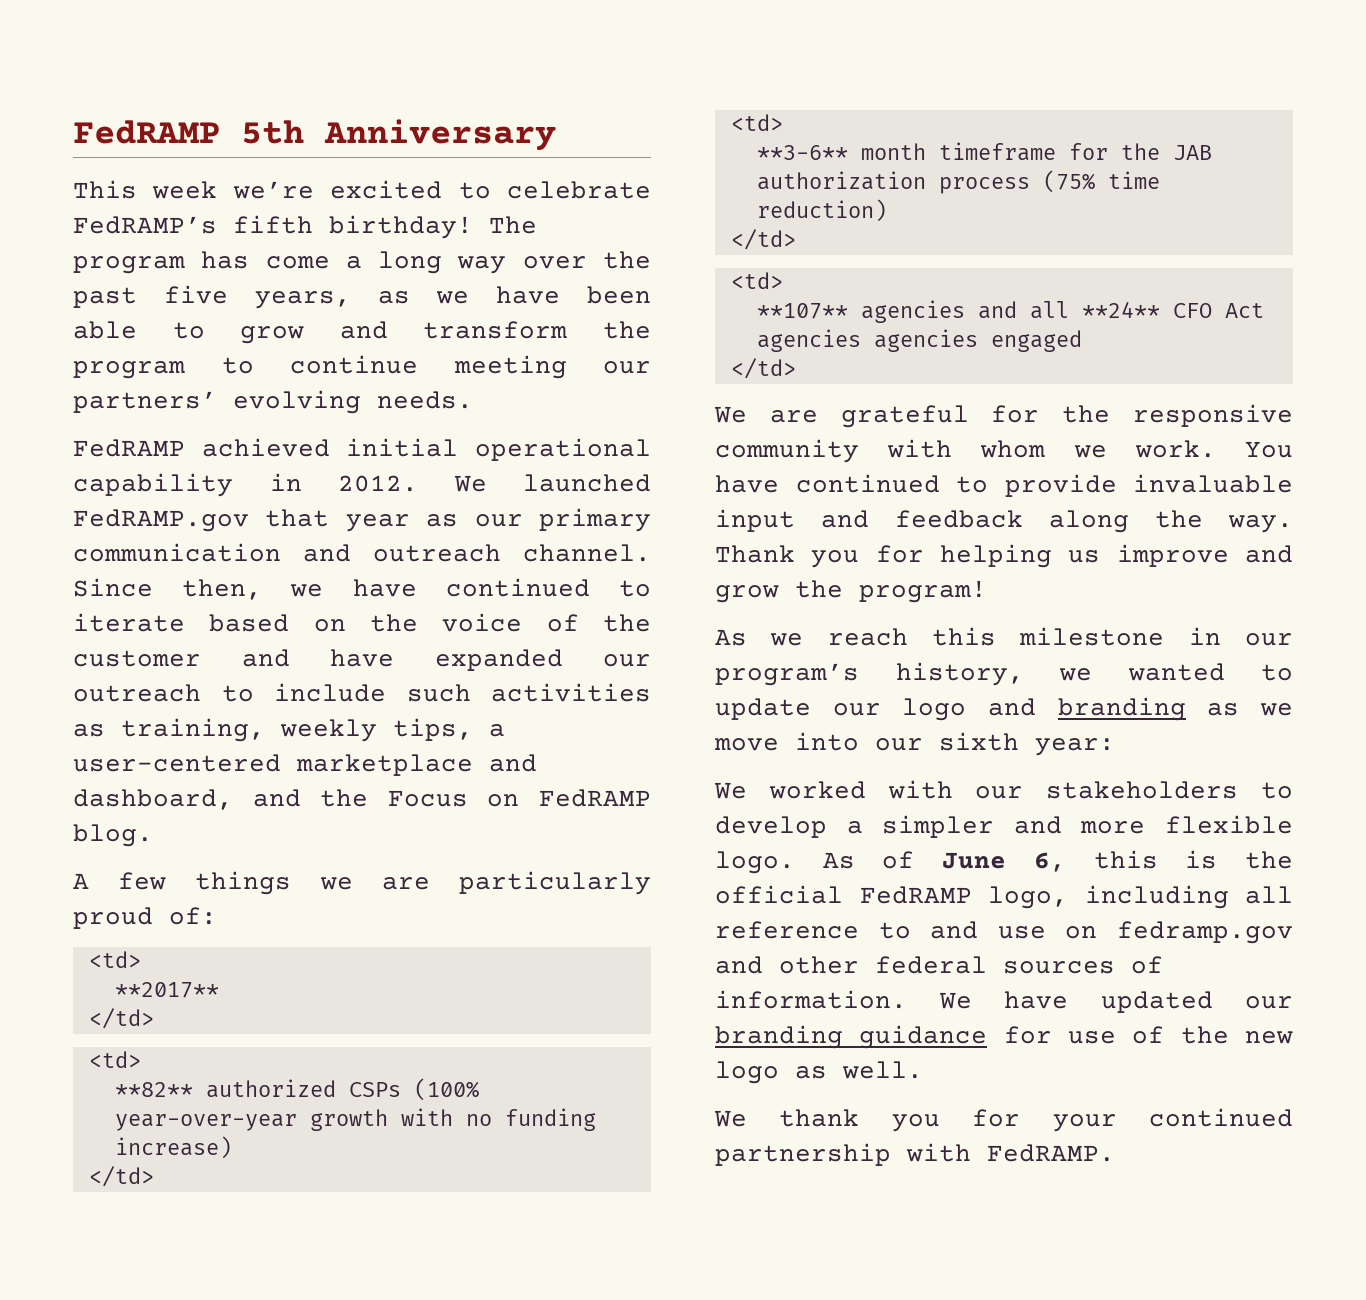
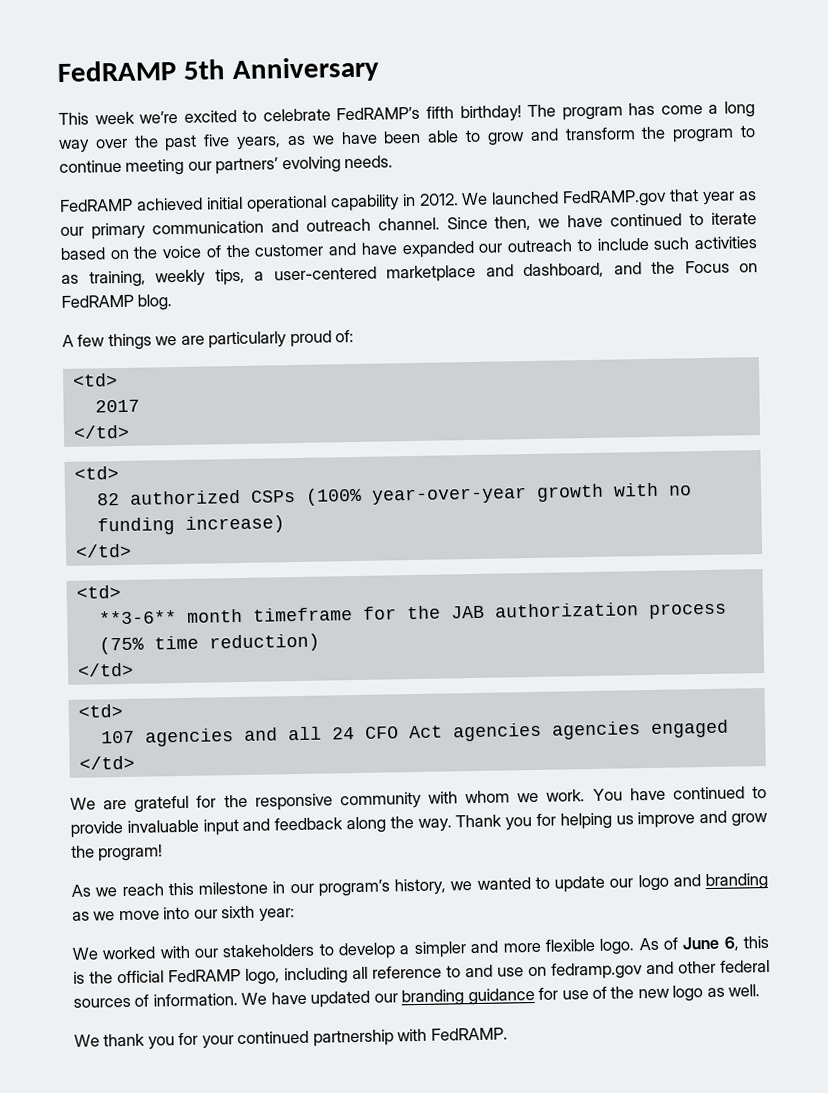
[114,982,219,998] [88,1008,154,1029] [88,1051,141,1068] [114,1082,193,1097] **2017** // </td> // <td> // **82** -> [94,399,140,413] [72,424,130,439] [73,466,119,480] [96,493,120,506] 2017 // </td> // <td> // 82
[756,303,848,319] **107** -> [100,730,135,744] 107
[1081,302,1160,318] **24** -> [331,727,355,740] 24

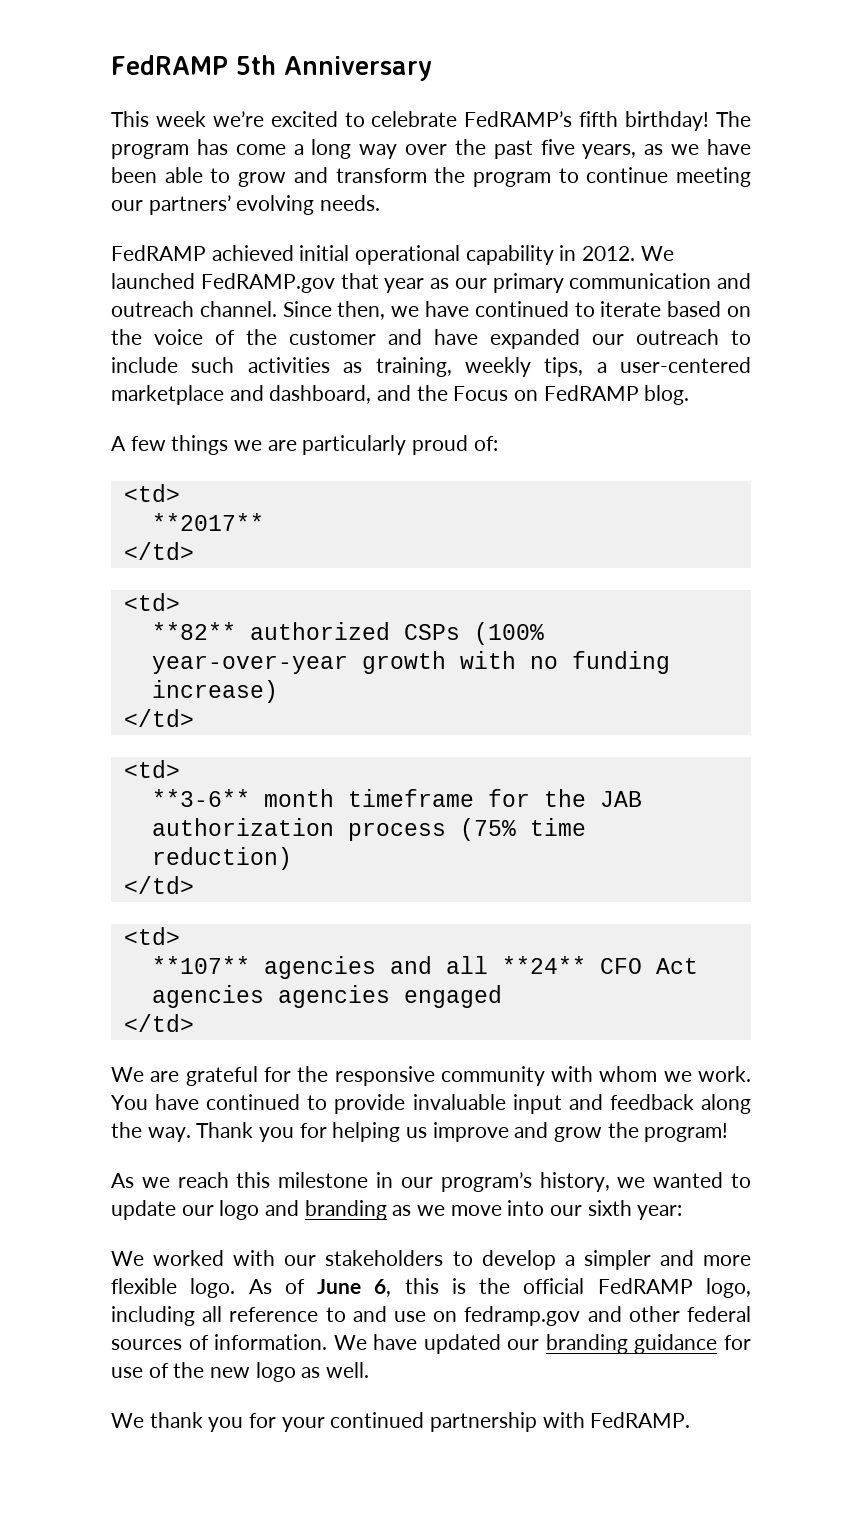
[94,399,140,413] [72,424,130,439] [73,466,119,480] [96,493,120,506] 2017 // </td> // <td> // 82 -> [151,513,264,531] [123,542,194,560] [123,593,180,611] [151,622,236,640] **2017** // </td> // <td> // **82**
[100,730,135,744] 107 -> [151,956,250,974] **107**
[331,727,355,740] 24 -> [501,956,586,974] **24**

